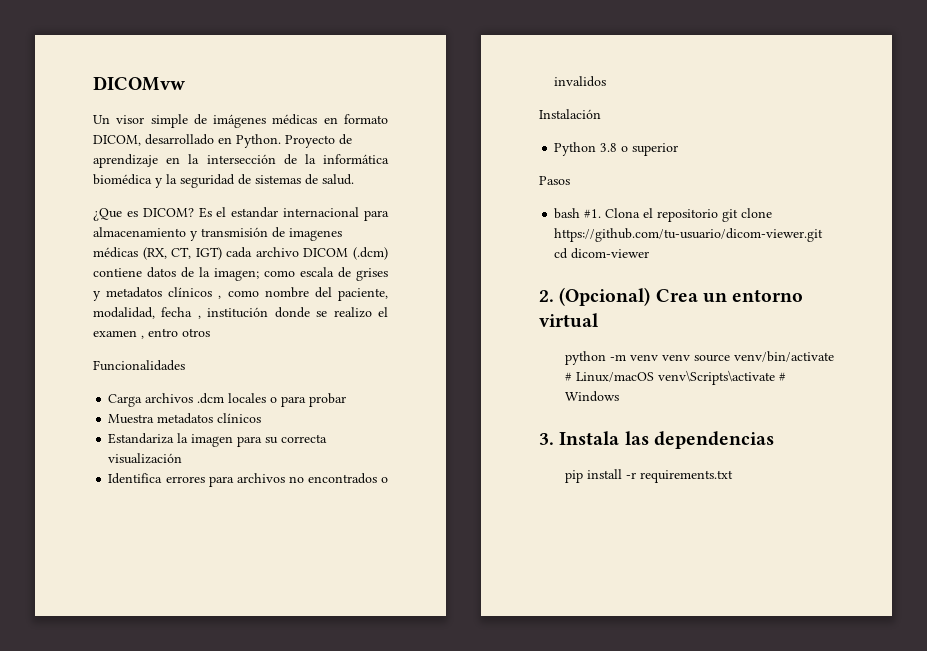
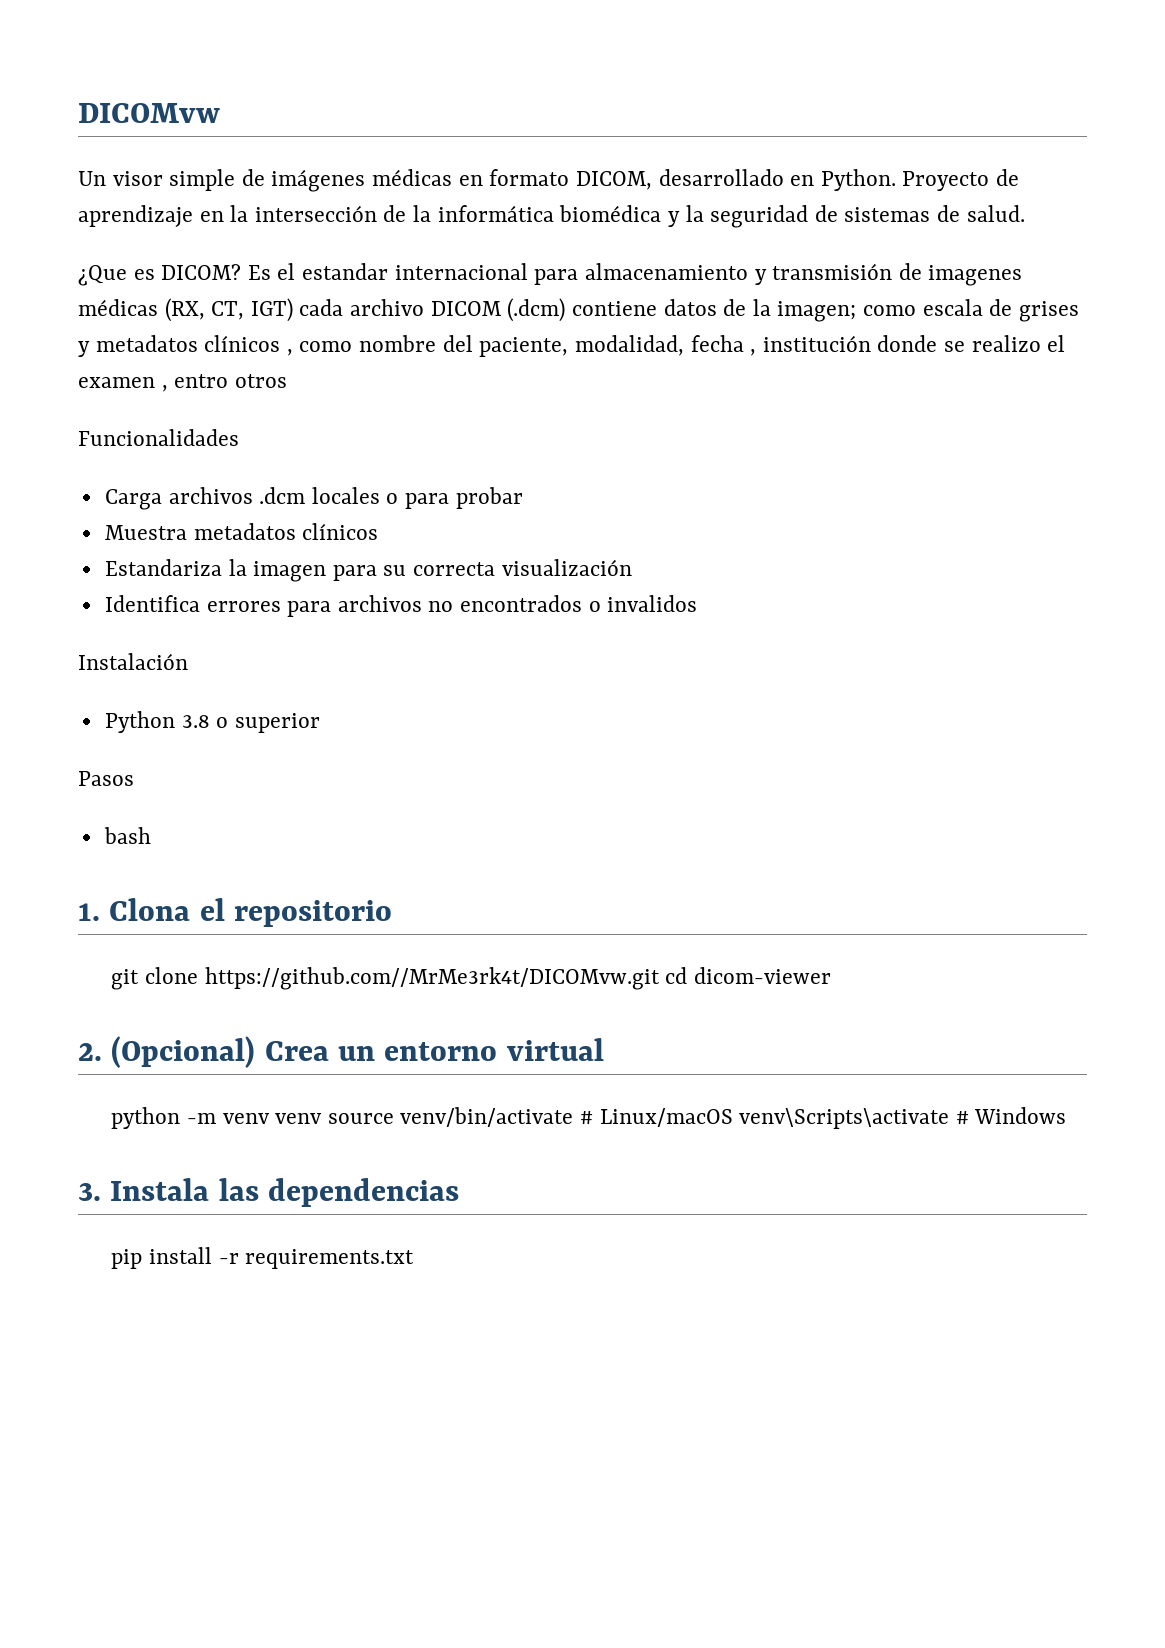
[584,209,602,218] #1. -> [78,903,100,921] // 1.
(719, 215) none -> (392, 913) //
[554,228,824,242] https://github.com/tu-usuario/dicom-viewer.git -> [204,967,660,990] https://github.com//MrMe3rk4t/DICOMvw.git

